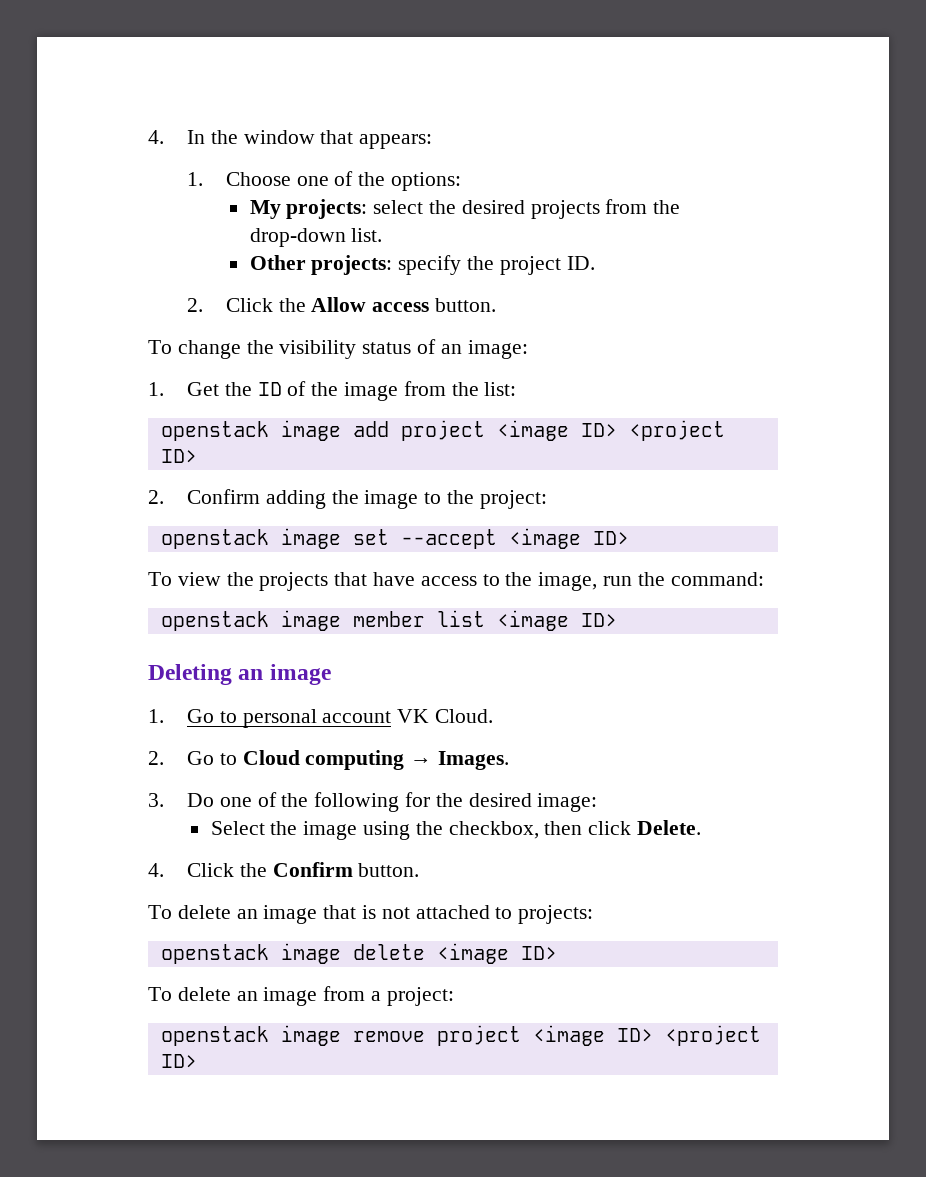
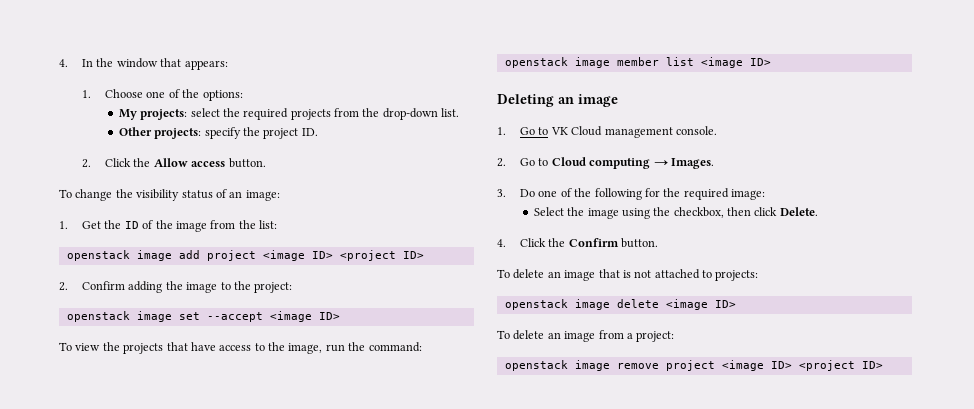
[461,200,525,214] desired -> [243,108,289,120] required
[242,709,493,728] personal account VK Cloud. -> [550,126,717,138] VK Cloud management console.
[468,793,532,807] desired -> [683,188,729,200] required

